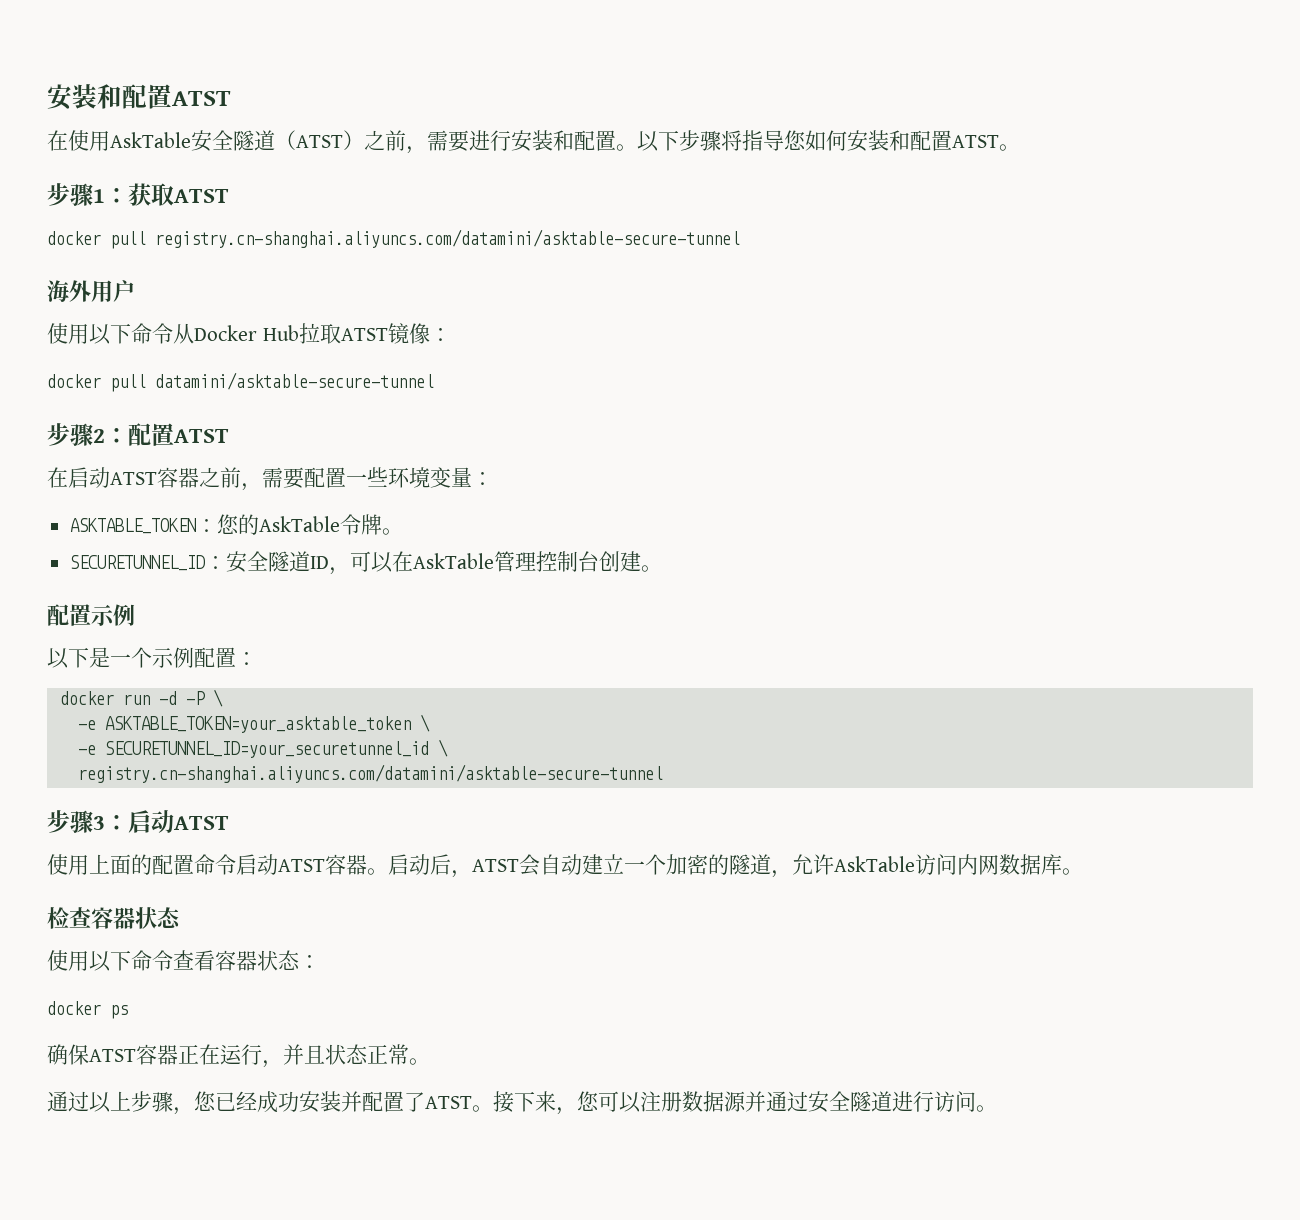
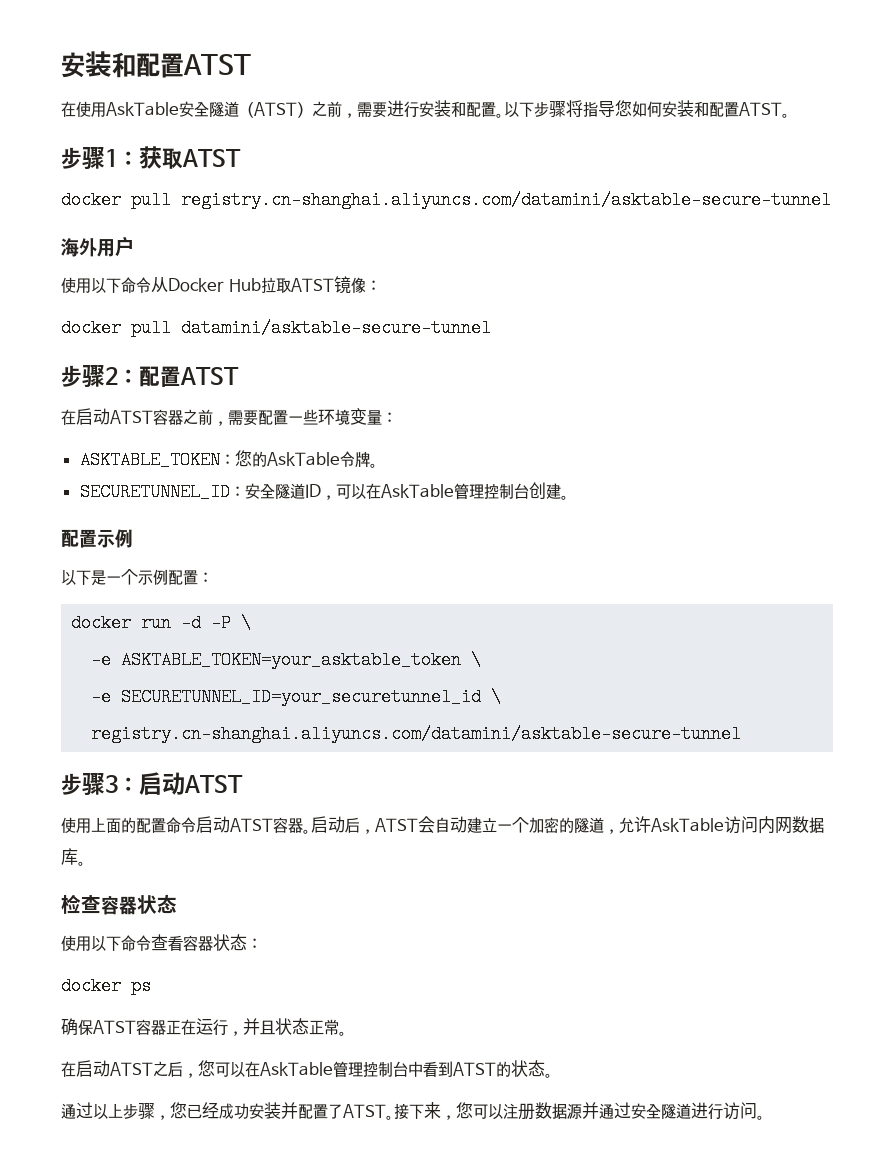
(430, 1061) none -> [61,1060,553,1078] // 在启动ATST之后，您可以在AskTable管理控制台中看到ATST的状态。

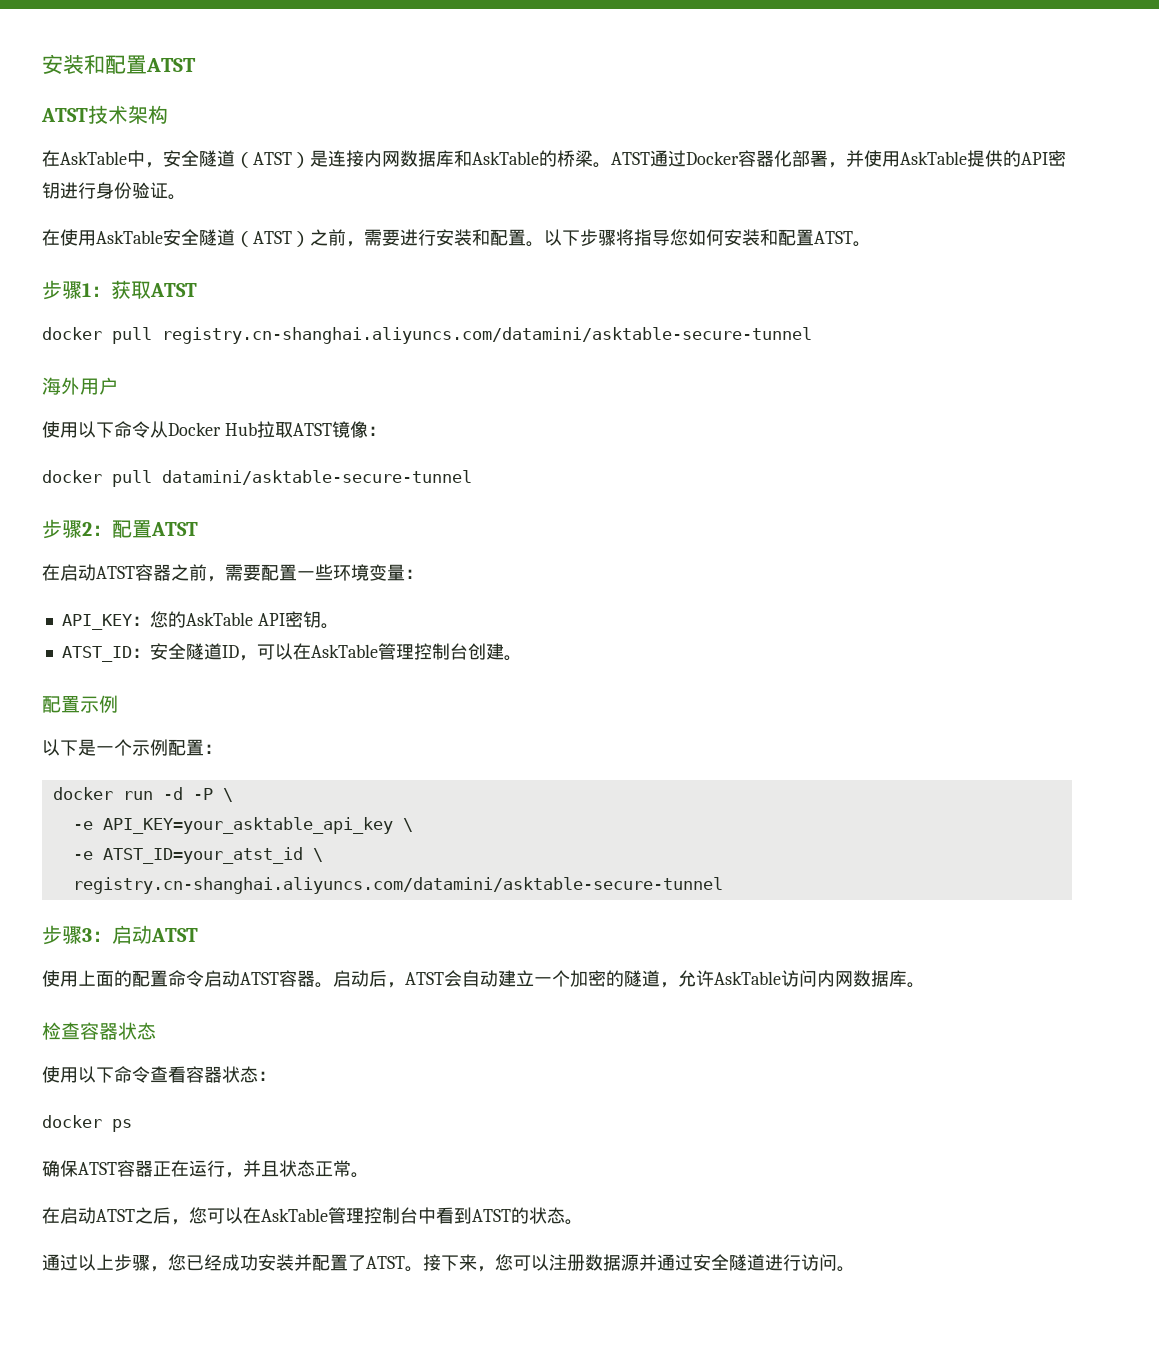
[61,51,251,78] 安装和配置ATST -> [42,54,196,74] [41,105,168,124] [42,150,1066,168] [42,182,186,200] 安装和配置ATST // ATST技术架构 // 在AskTable中，安全隧道（ATST）是连接内网数据库和AskTable的桥梁。ATST通过Docker容器化部署，并使用AskTable提供的API密钥进行身份验证。
[79,451,220,469] ASKTABLE_TOKEN -> [61,614,132,630] API_KEY
[339,451,378,468] [79,483,230,501] 令牌。 // SECURETUNNEL_ID -> [257,611,339,629] [61,646,132,662] API密钥。 // ATST_ID
[121,651,482,669] [91,688,482,706] ASKTABLE_TOKEN=your_asktable_token \ // -e SECURETUNNEL_ID=your_securetunnel_id -> [102,817,413,834] [72,847,303,864] API_KEY=your_asktable_api_key \ // -e ATST_ID=your_atst_id

